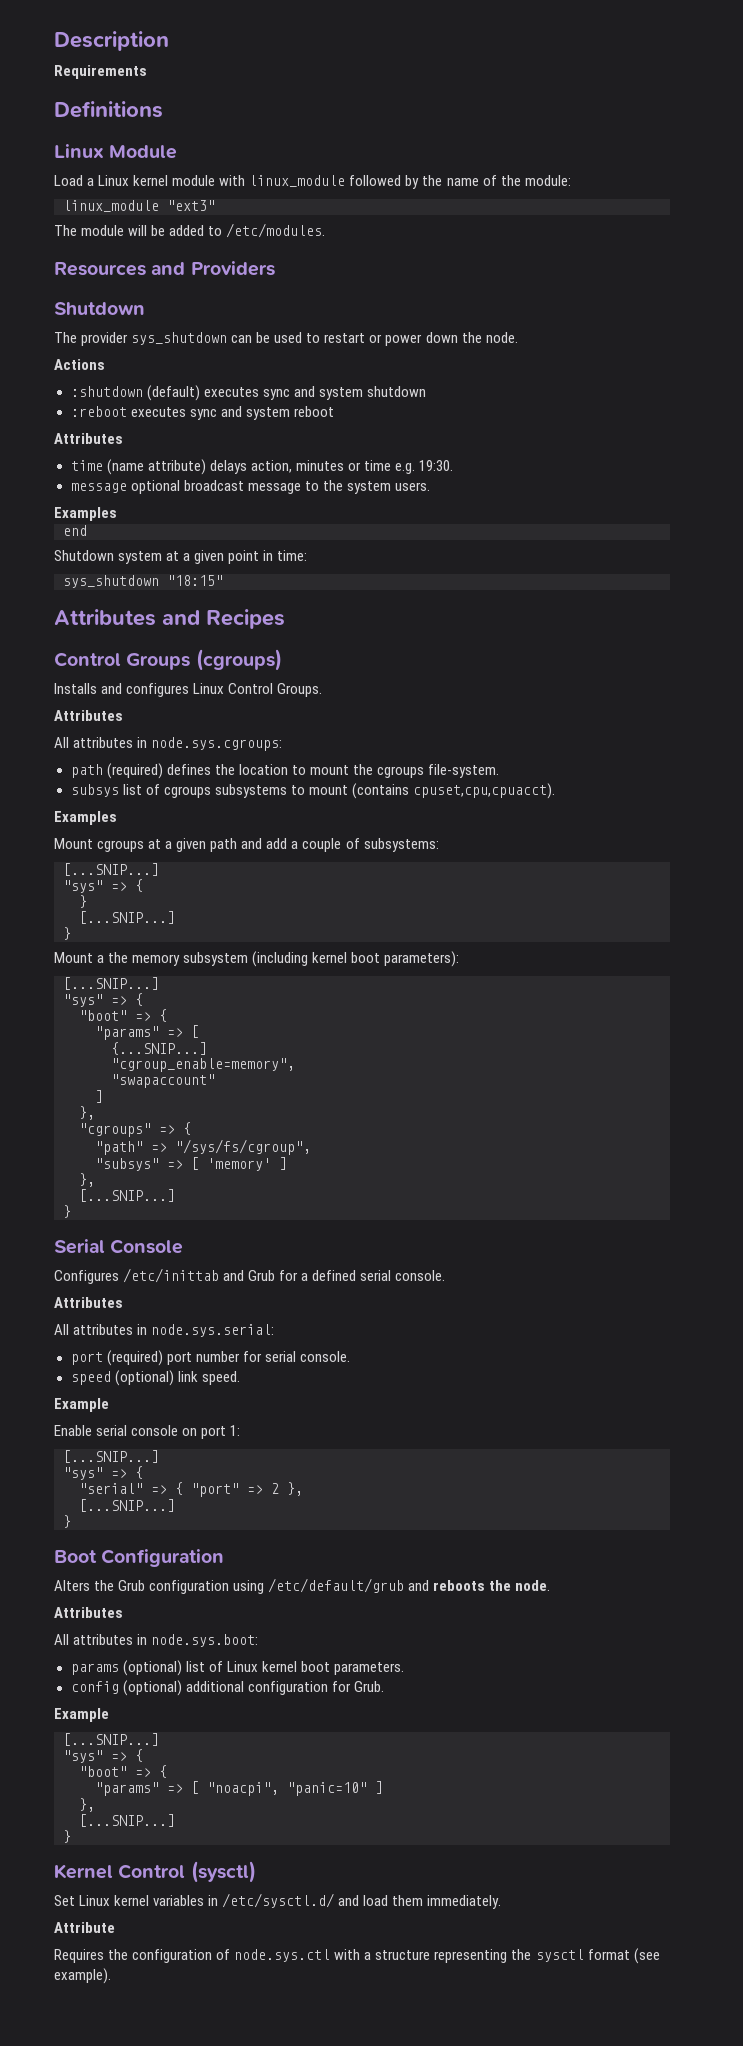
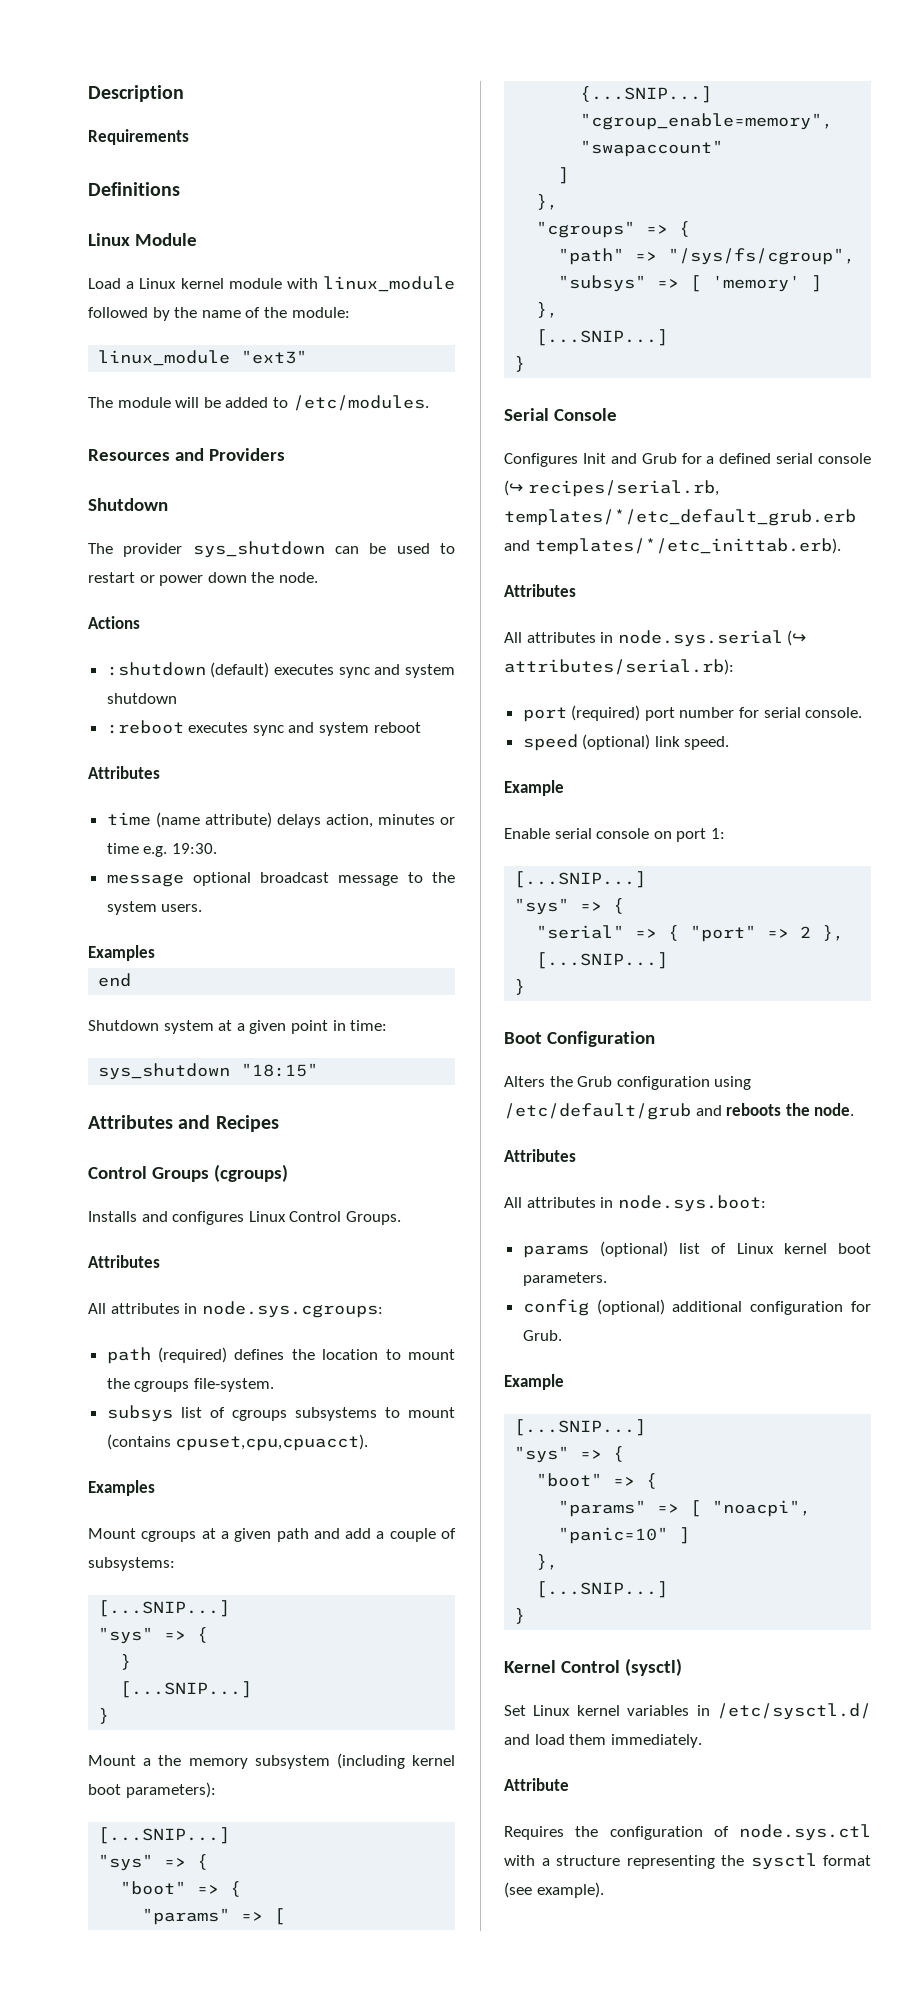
[123,1268,220,1283] /etc/inittab -> [582,453,606,464] Init
[395,1270,446,1281] [54,1297,123,1308] [54,1324,275,1337] console. // Attributes // All attributes in node.sys.serial: -> [818,453,871,464] [504,480,719,497] [504,509,856,526] [504,538,841,555] [504,584,576,597] [504,630,807,647] [504,659,734,675] console (↪ recipes/serial.rb, templates/*/etc_default_grub.erb and templates/*/etc_inittab.erb). // Attributes // All attributes in node.sys.serial (↪ attributes/serial.rb):

